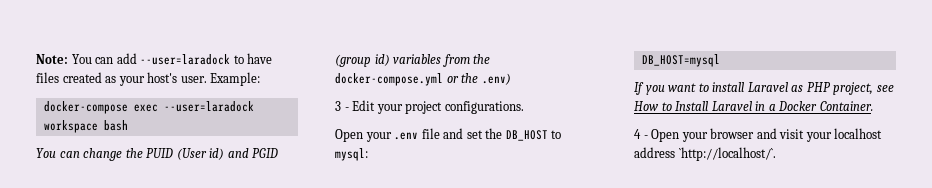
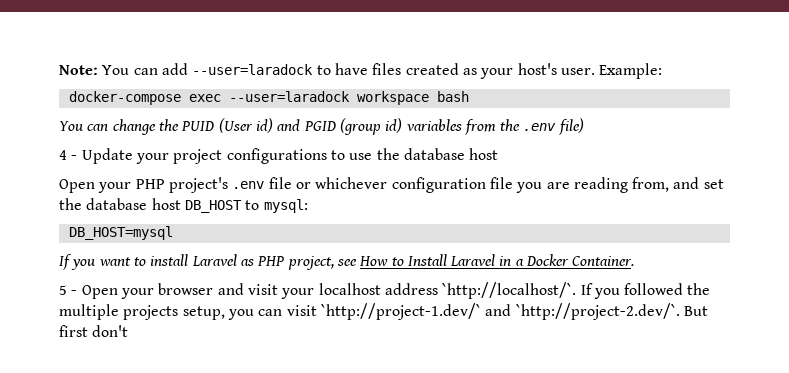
[335,73,511,86] [335,100,524,114] [335,128,440,142] docker-compose.yml or the .env) // 3 - Edit your project configurations. // Open your .env file -> [523,118,584,135] [59,148,499,164] [59,177,670,193] .env file) // 4 - Update your project configurations to use the database host // Open your PHP project's .env file or whichever configuration file you are reading from,
(503, 133) none -> [86,198,181,210] database host
[634,129,641,139] 4 -> [59,285,67,295] 5
(776, 154) none -> [580,283,711,299] [59,303,708,320] [59,325,129,337] If you followed the multiple projects setup, you can visit `http://project-1.dev/` and `http://project-2.dev/`. But first don't

